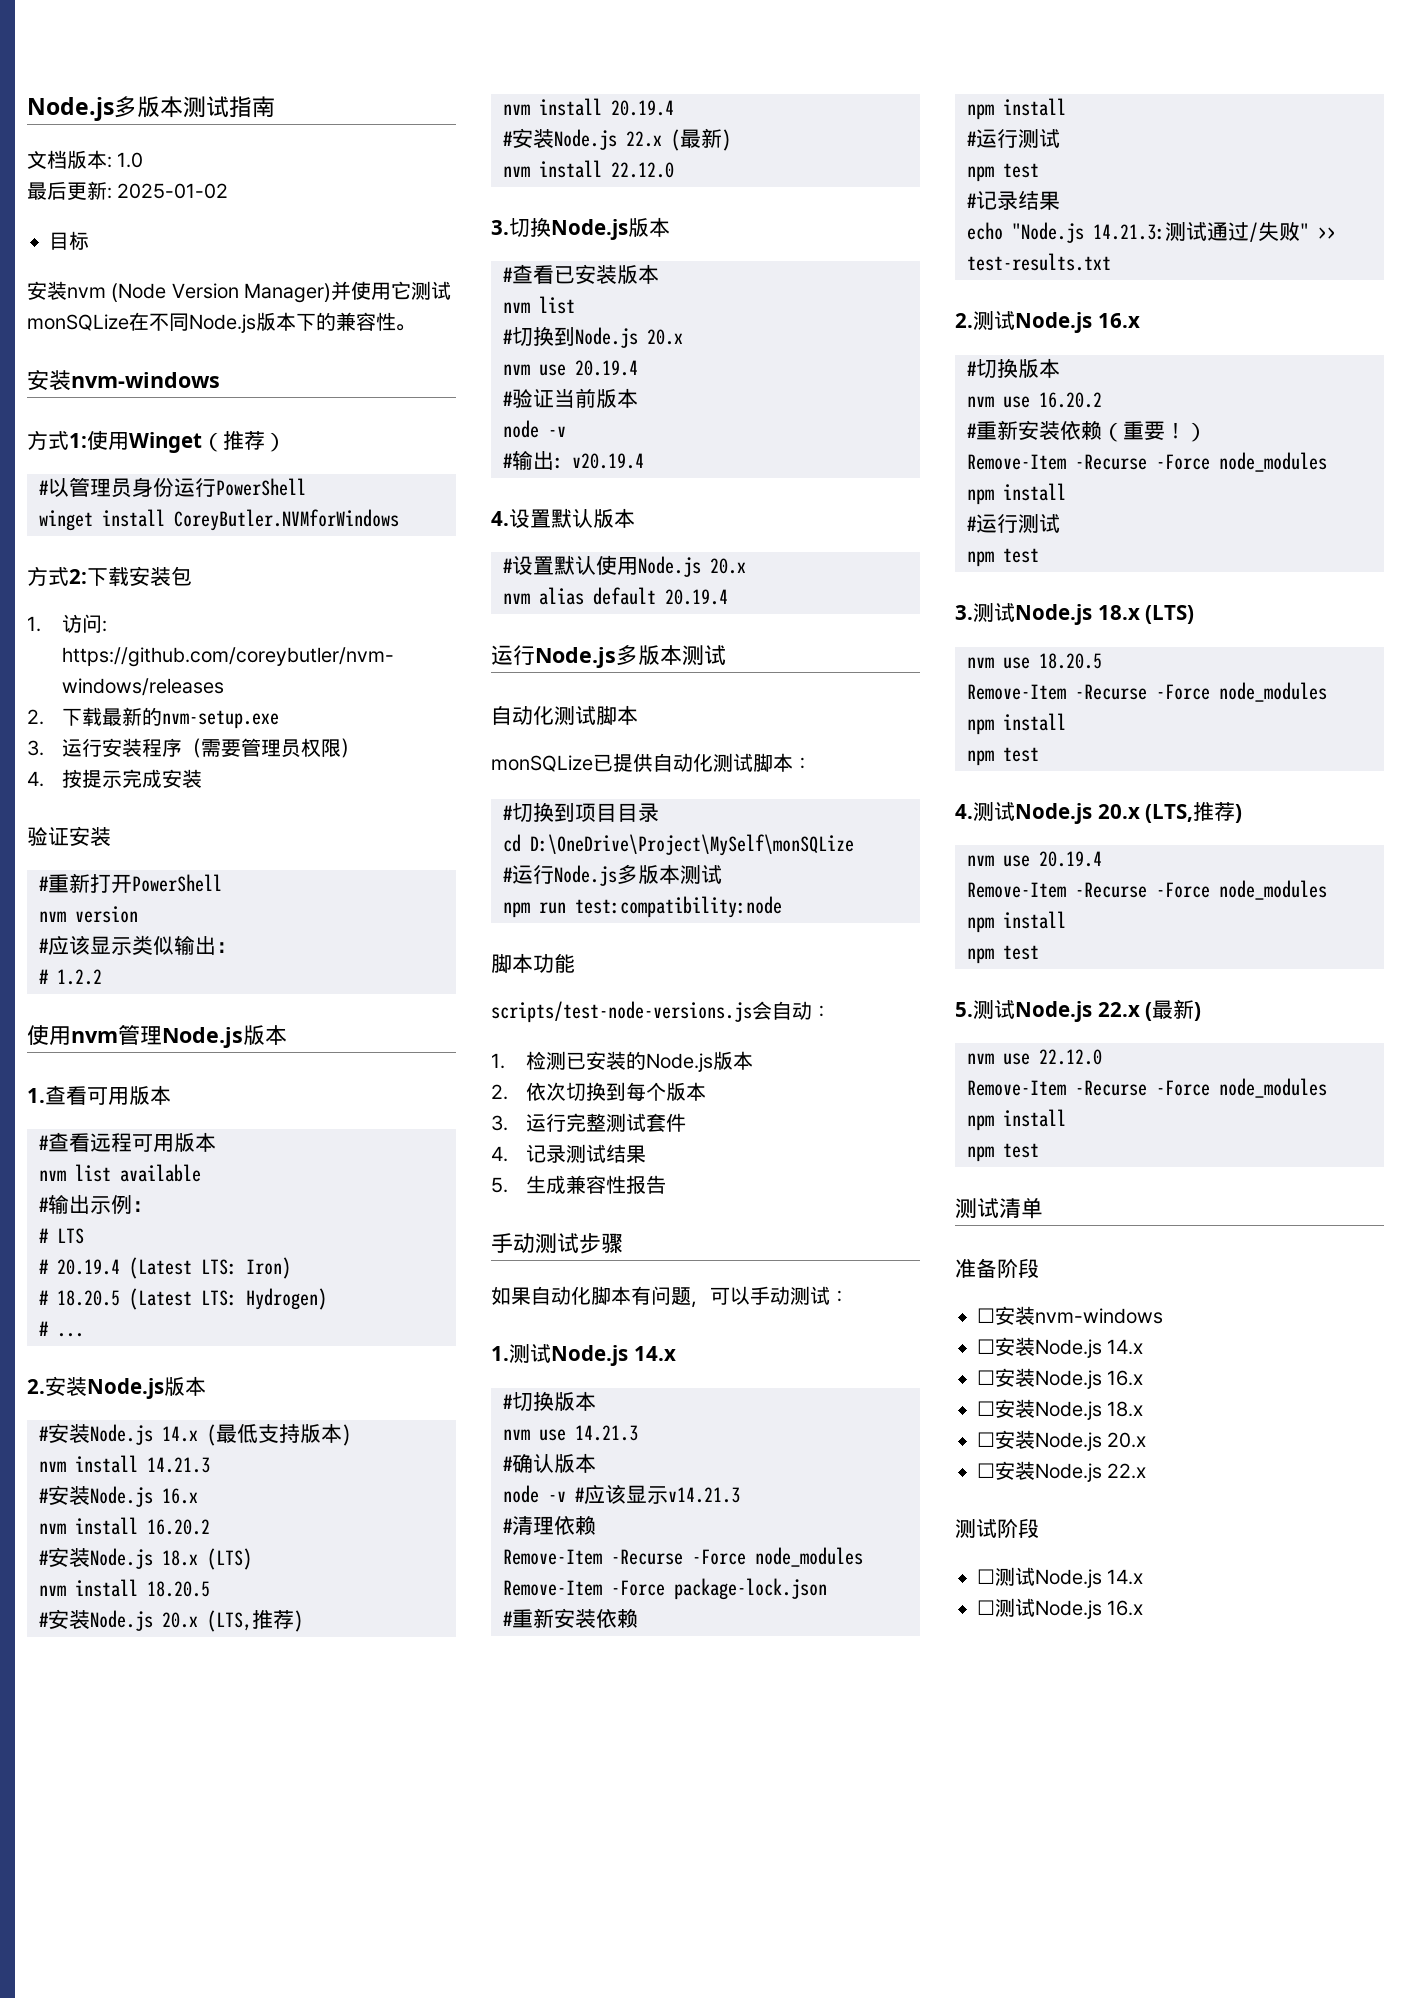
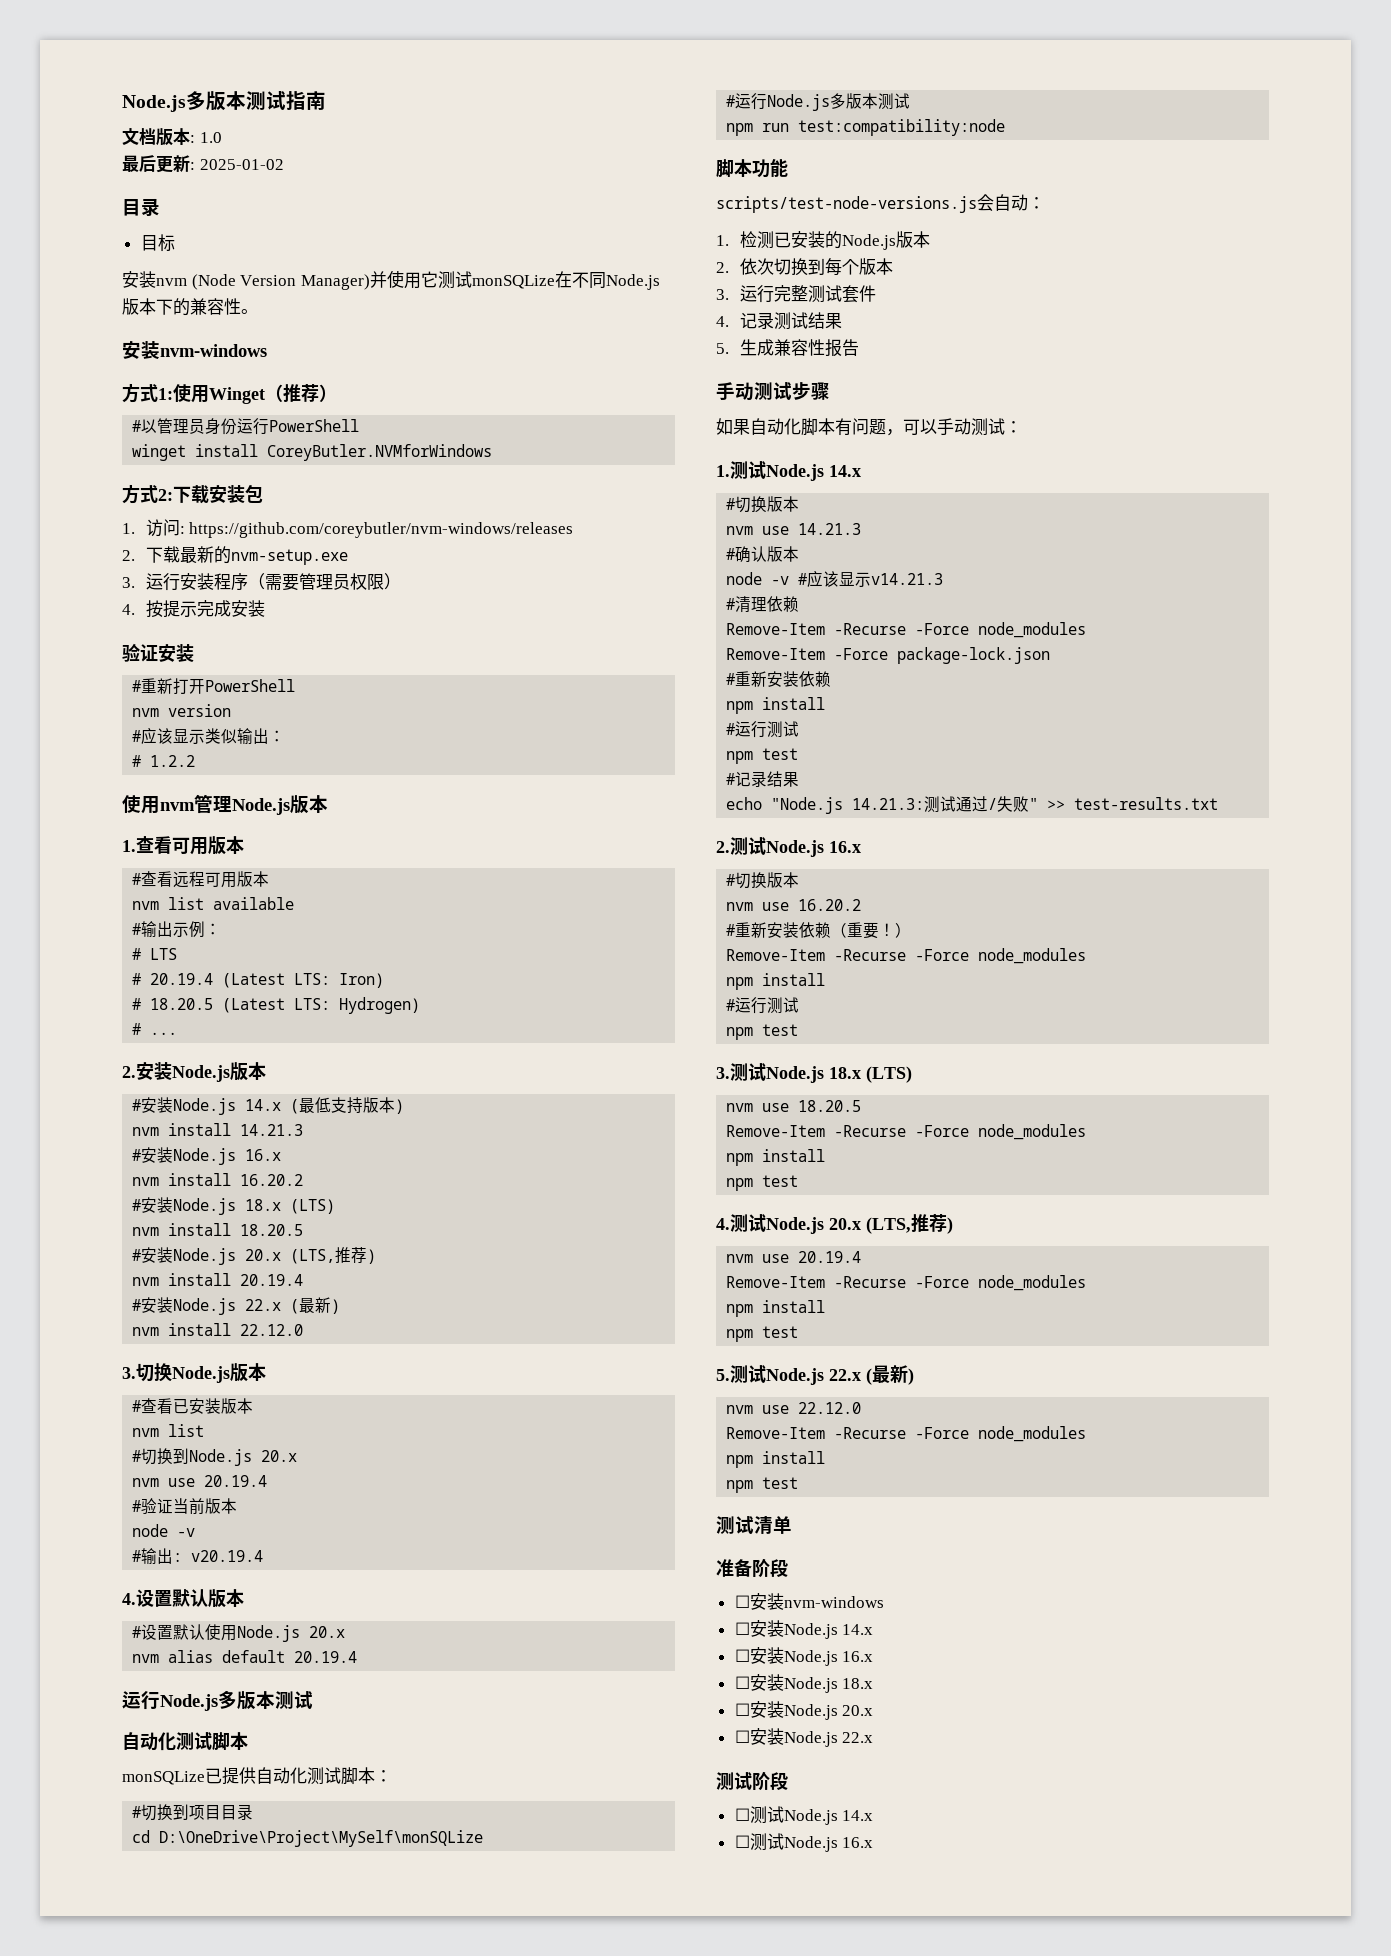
(229, 191) none -> [122,198,160,217] // 目录

